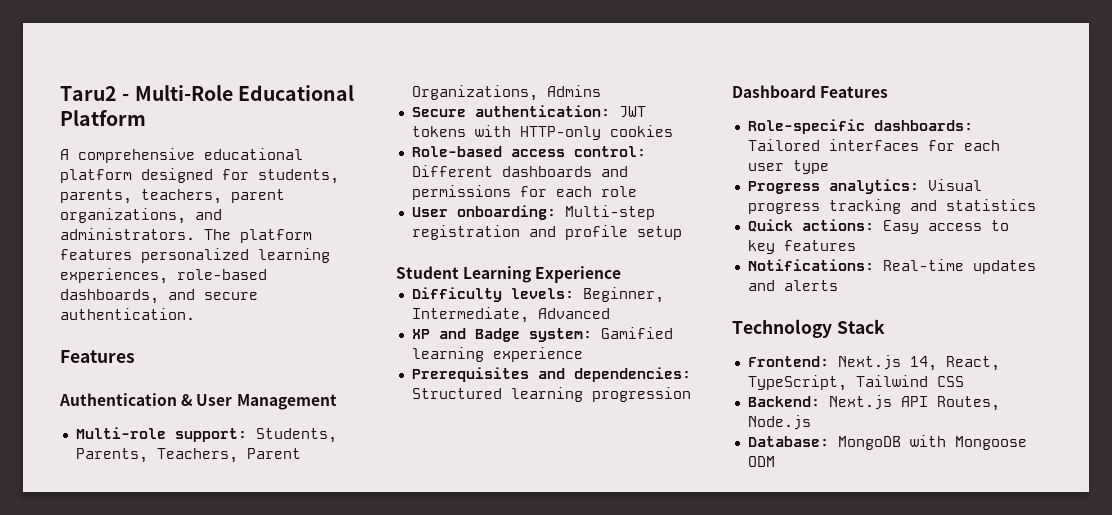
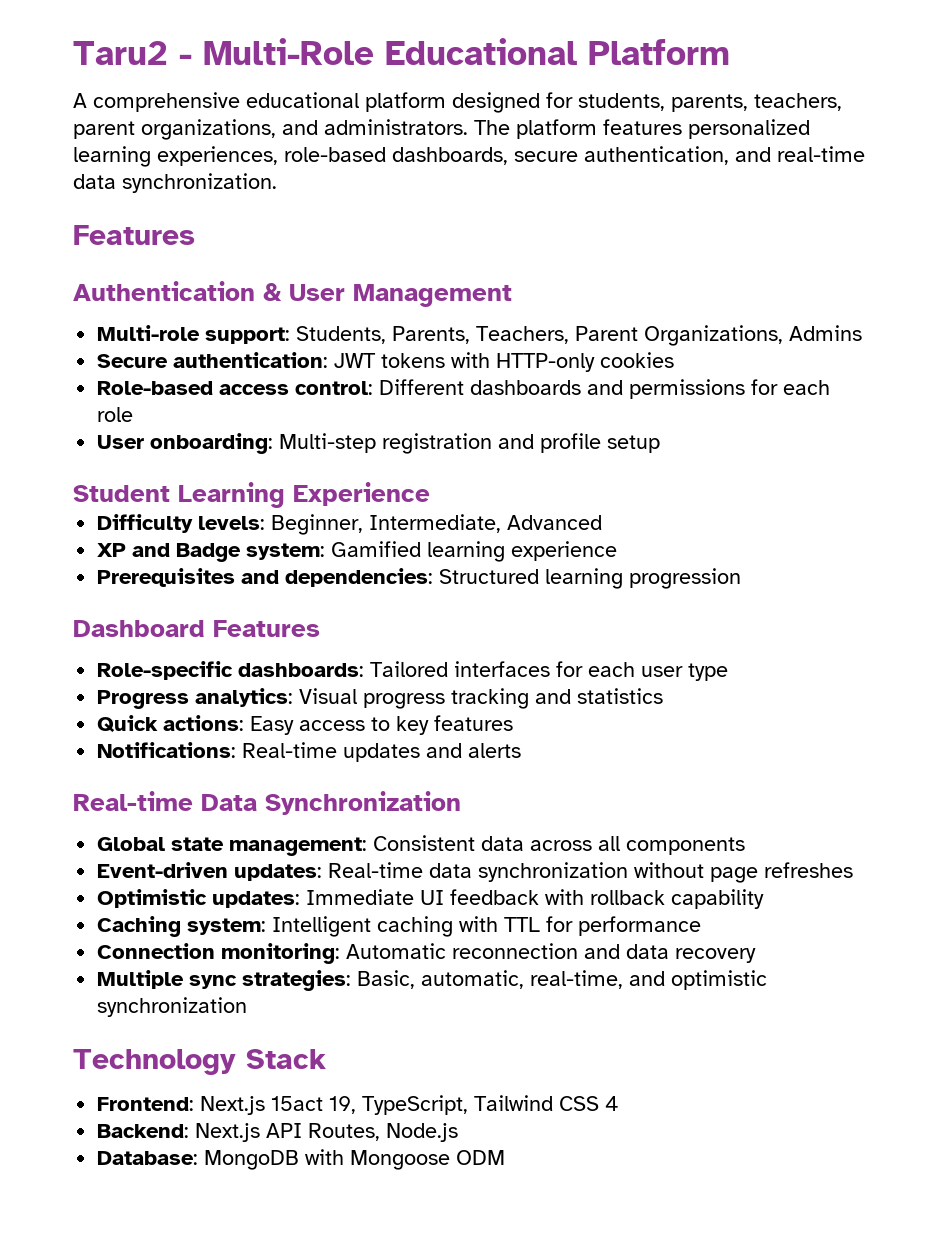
[168,289,258,300] [60,308,195,320] and secure authentication. -> [514,146,865,165] [73,173,277,193] secure authentication, and real-time data synchronization.
(838, 285) none -> [73,791,461,815] [97,835,746,856] [97,862,854,883] [97,889,765,909] [97,916,702,937] [97,943,757,964] [97,970,768,991] [97,997,248,1017] // Real-time Data Synchronization // Global state management: Consistent data across all components // Event-driven updates: Real-time data synchronization without page refreshes // Optimistic updates: Immediate UI feedback with rollback capability // Caching system: Intelligent caching with TTL for performance // Connection monitoring: Automatic reconnection and data recovery // Multiple sync strategies: Basic, automatic, real-time, and optimistic synchronization
[909,356,1000,371] 14, React, -> [271,1096,357,1114] 15act 19,
(964, 381) none -> [605,1096,620,1111] 4

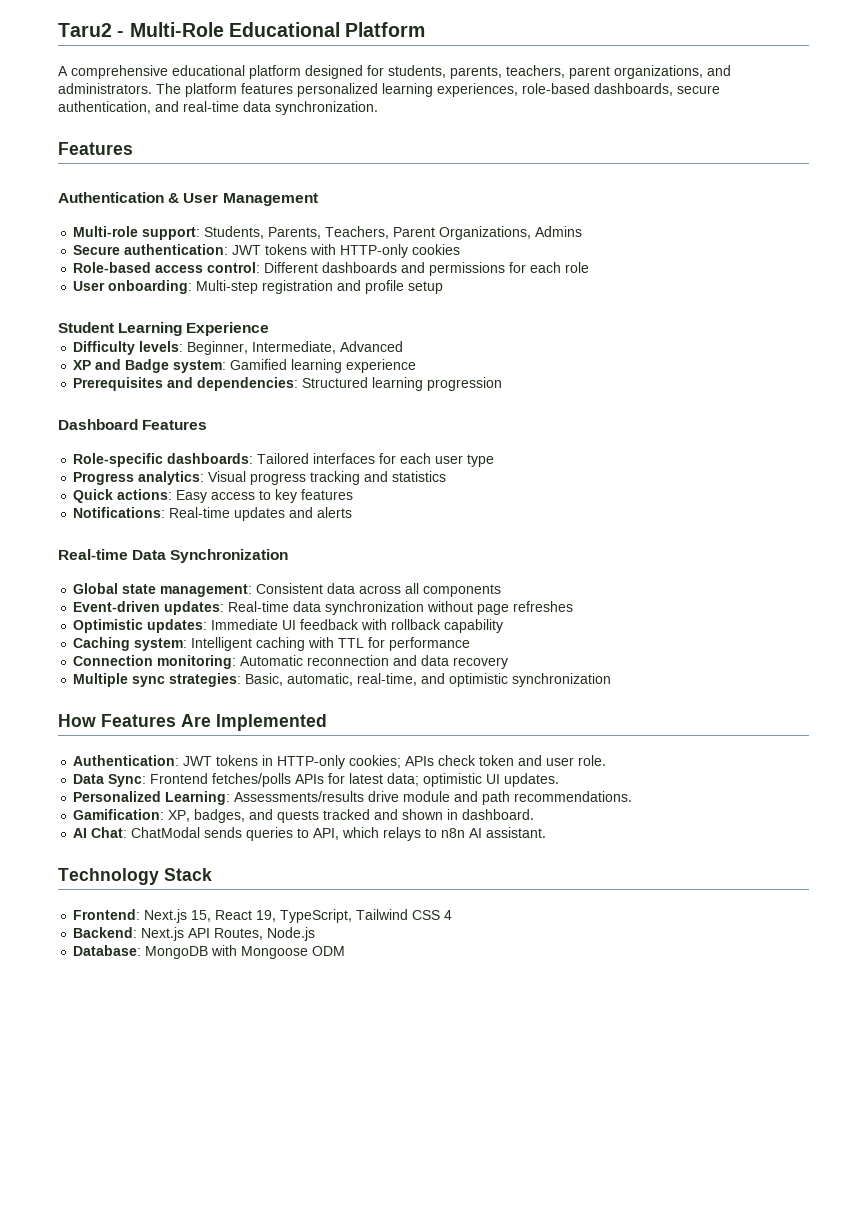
(248, 1007) none -> [58,714,327,731] [73,755,607,769] [73,773,560,787] [73,791,633,805] [73,809,535,823] [73,827,547,841] // How Features Are Implemented // Authentication: JWT tokens in HTTP-only cookies; APIs check token and user role. // Data Sync: Frontend fetches/polls APIs for latest data; optimistic UI updates. // Personalized Learning: Assessments/results drive module and path recommendations. // Gamification: XP, badges, and quests tracked and shown in dashboard. // AI Chat: ChatModal sends queries to API, which relays to n8n AI assistant.
[271,1096,324,1111] 15act -> [191,910,253,922] 15, React

